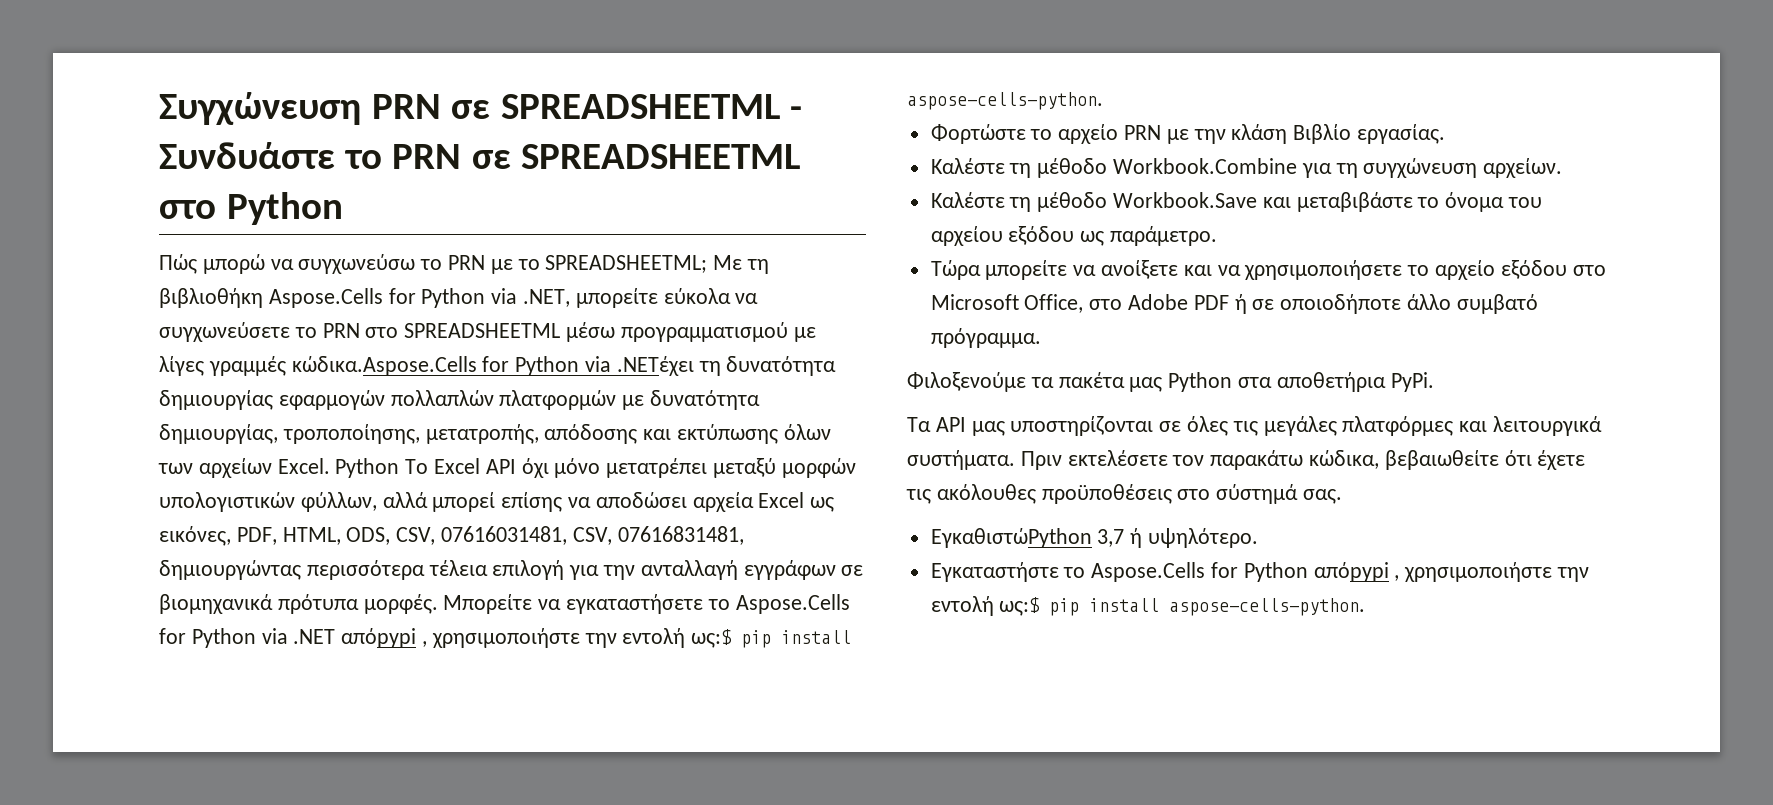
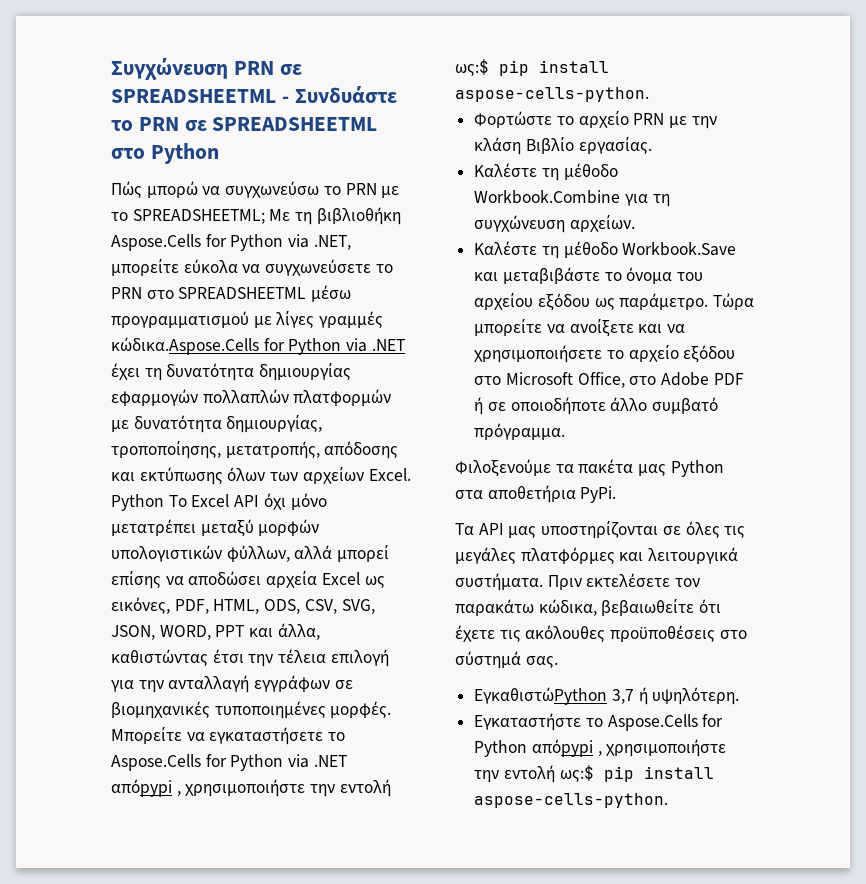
[616,356,694,376] .NETέχει -> [371,339,405,351] [111,363,140,380] .NET έχει
[441,526,744,545] [159,560,425,580] 07616031481, CSV, 07616831481, δημιουργώντας περισσότερα -> [341,599,375,614] [111,623,320,640] [111,649,274,667] SVG, JSON, WORD, PPT και άλλα, καθιστώντας έτσι την
[159,594,359,614] βιομηχανικά πρότυπα -> [111,701,326,719] βιομηχανικές τυποποιημένες
(1218, 236) // -> (709, 301) none
[1148,528,1259,548] υψηλότερο. -> [652,687,740,705] υψηλότερη.

